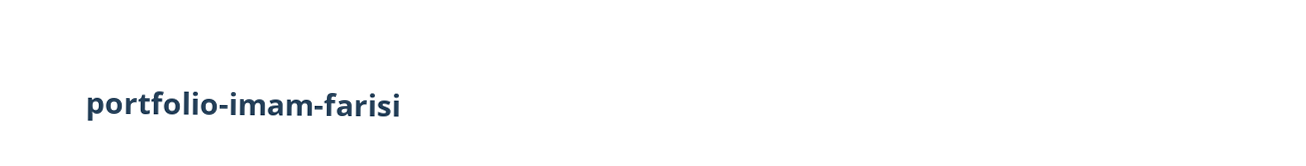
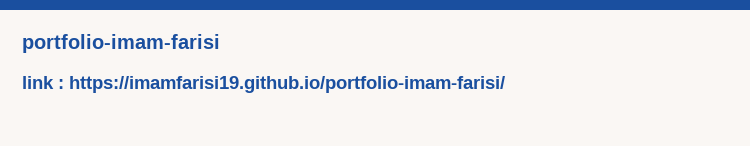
(401, 107) none -> [22,76,505,93] // link : https://imamfarisi19.github.io/portfolio-imam-farisi/

